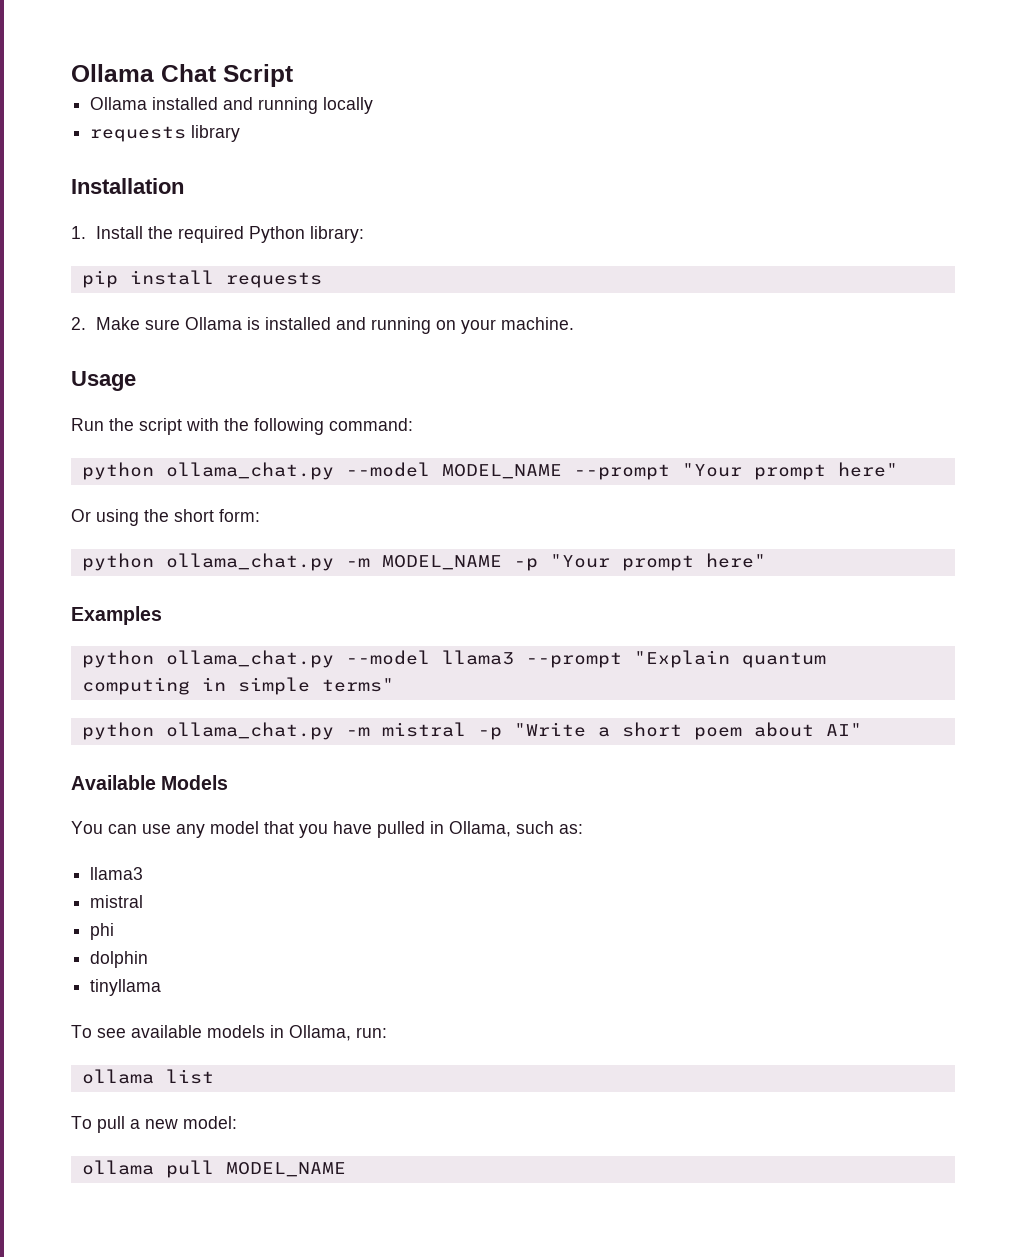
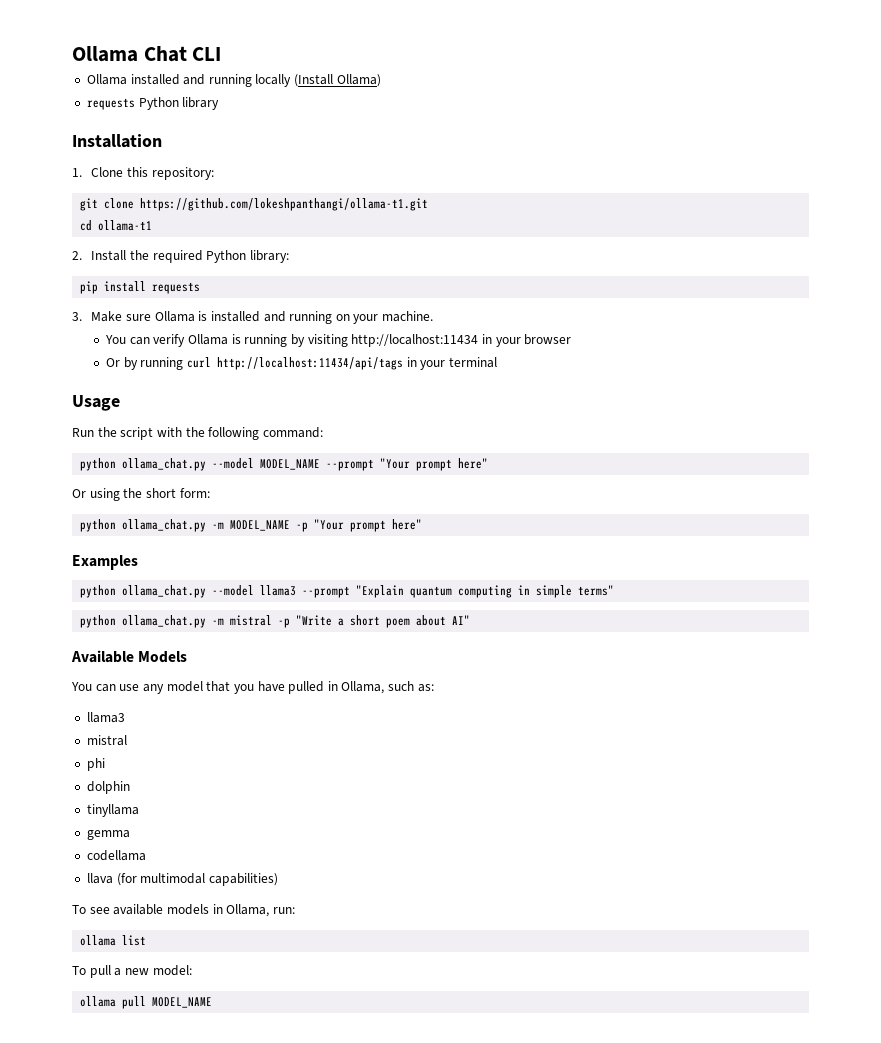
[223,64,293,87] Script -> [192,47,222,61] CLI
[90,126,187,142] // requests -> [294,74,381,87] [86,97,179,110] (Install Ollama) // requests Python
(86, 232) none -> [91,167,214,180] [80,198,429,211] [80,220,153,231] [72,251,82,260] Clone this repository: // git clone https://github.com/lokeshpanthangi/ollama-t1.git // cd ollama-t1 // 2.
[71,317,86,330] 2. -> [72,312,82,321] 3.
(575, 323) none -> [105,334,572,347] [106,357,498,370] // You can verify Ollama is running by visiting http://localhost:11434 in your browser // Or by running curl http://localhost:11434/api/tags in your terminal
(162, 987) none -> [86,830,130,840] [86,850,146,861] [86,873,278,886] // gemma // codellama // llava (for multimodal capabilities)

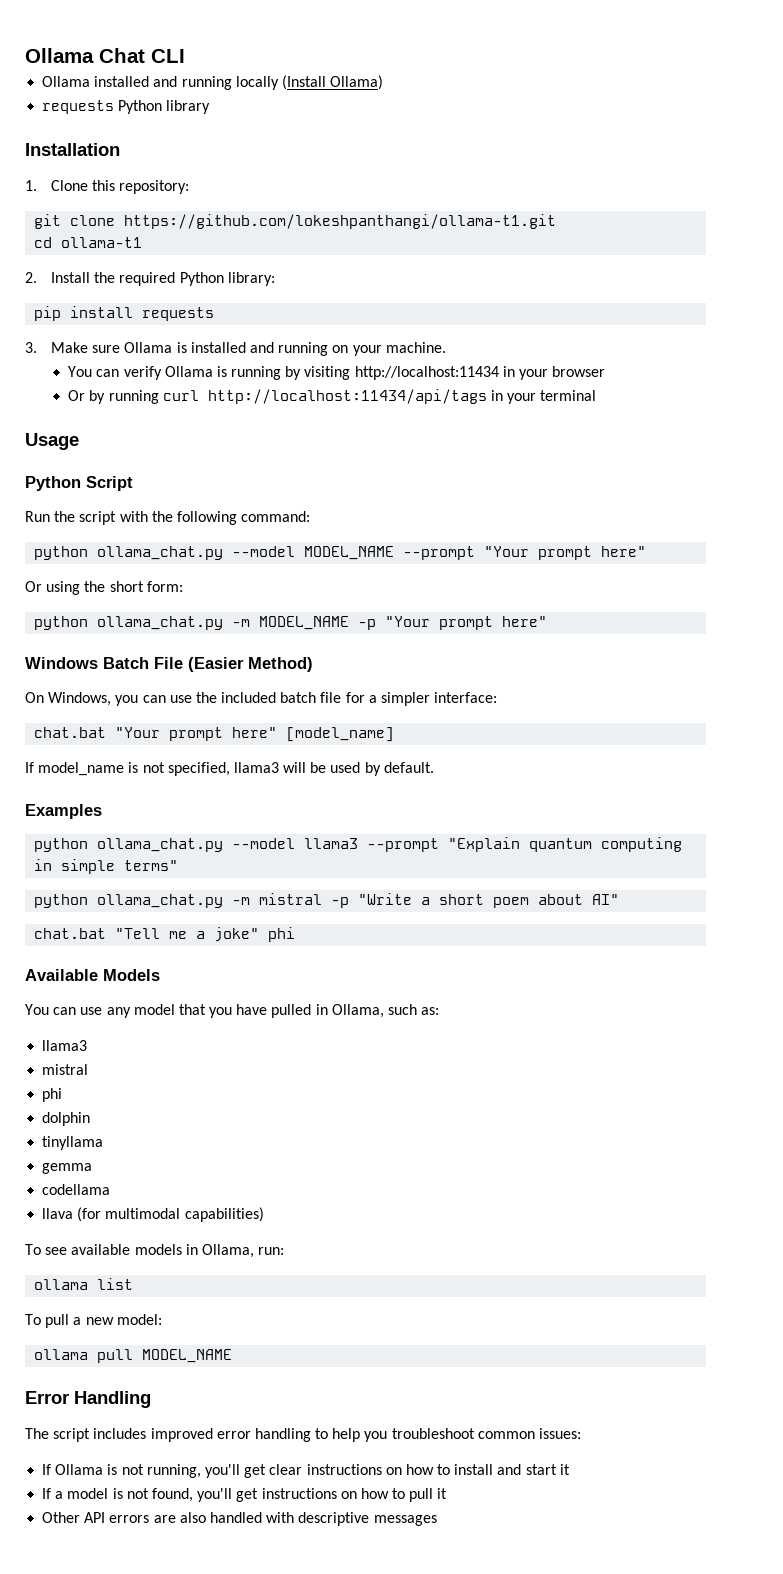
(120, 403) none -> [25,476,133,491] // Python Script
(423, 524) none -> [25,657,313,672] [25,692,498,706] [34,727,395,742] [25,762,434,776] // Windows Batch File (Easier Method) // On Windows, you can use the included batch file for a simpler interface: // chat.bat "Your prompt here" [model_name] // If model_name is not specified, llama3 will be used by default.
(471, 620) none -> [34,927,296,942] // chat.bat "Tell me a joke" phi
(213, 1002) none -> [25,1391,151,1408] [25,1428,582,1442] [42,1464,570,1478] [42,1488,448,1502] [42,1512,437,1526] // Error Handling // The script includes improved error handling to help you troubleshoot common issues: // If Ollama is not running, you'll get clear instructions on how to install and start it // If a model is not found, you'll get instructions on how to pull it // Other API errors are also handled with descriptive messages

